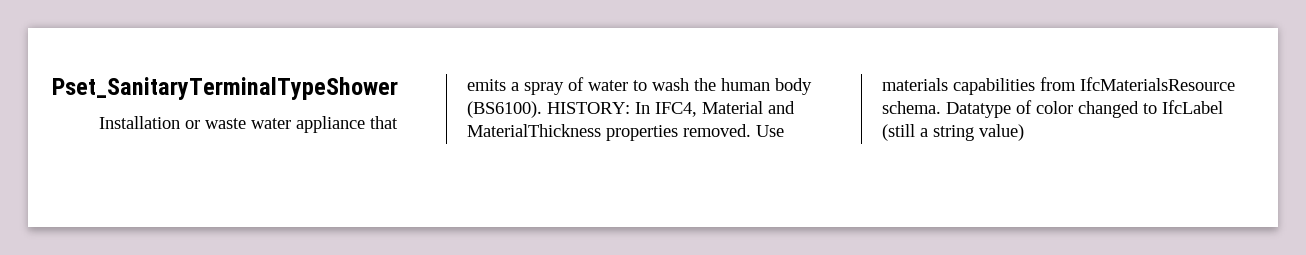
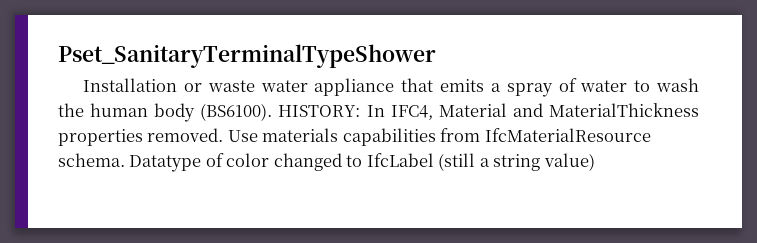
[1080,77,1235,91] IfcMaterialsResource -> [484,128,651,142] IfcMaterialResource

